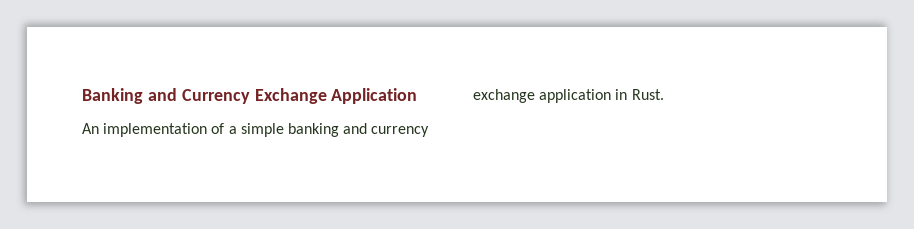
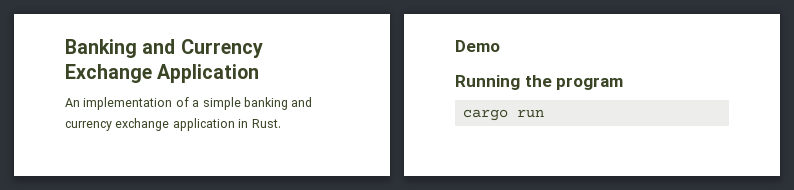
(664, 94) none -> [455,40,500,52] [455,75,624,90] [462,109,544,121] // Demo // Running the program // cargo run

